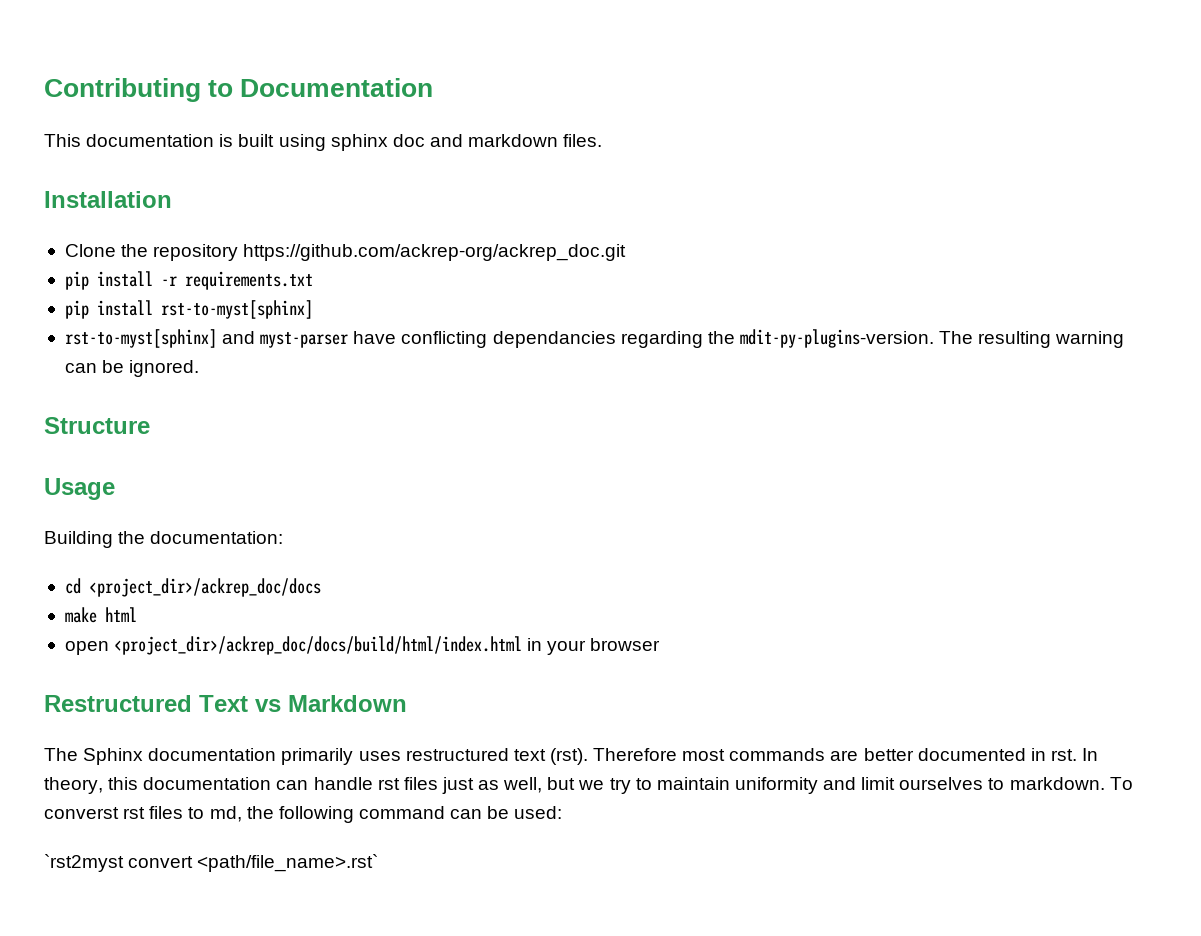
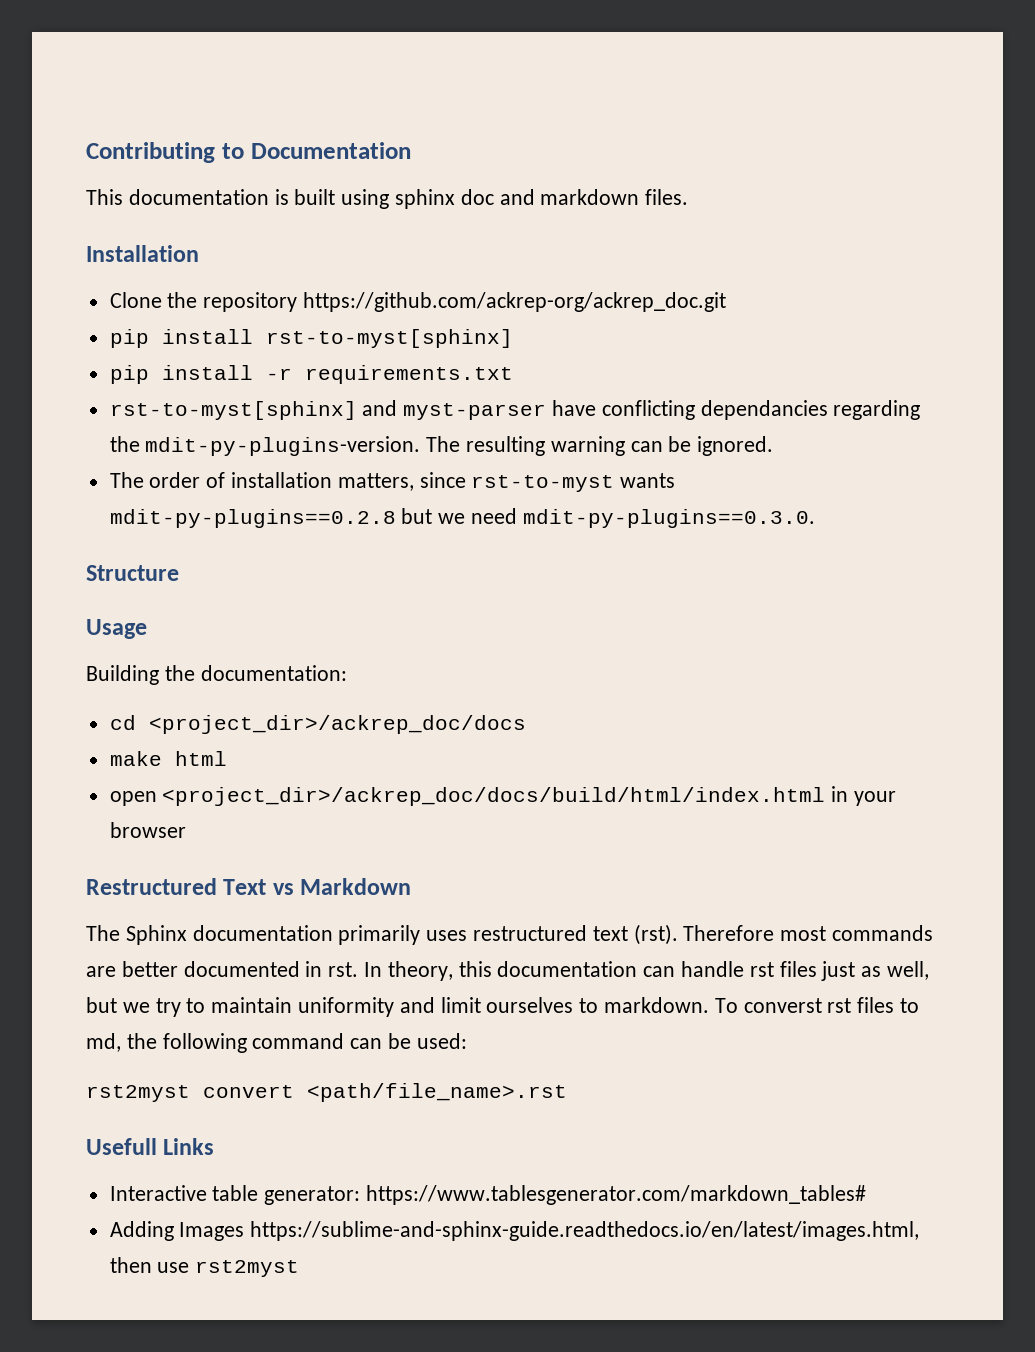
[160,271,313,290] [64,300,313,319] -r requirements.txt // pip install rst-to-myst[sphinx] -> [265,329,513,348] [109,365,513,384] rst-to-myst[sphinx] // pip install -r requirements.txt
(200, 368) none -> [109,472,676,492] [109,508,815,528] // The order of installation matters, since rst-to-myst wants mdit-py-plugins==0.2.8 but we need mdit-py-plugins==0.3.0.
[44,854,379,872] `rst2myst convert <path/file_name>.rst` -> [86,1083,567,1102] [86,1138,215,1155] [109,1185,867,1205] [109,1221,920,1241] [109,1257,300,1277] rst2myst convert <path/file_name>.rst // Usefull Links // Interactive table generator: https://www.tablesgenerator.com/markdown_tables# // Adding Images https://sublime-and-sphinx-guide.readthedocs.io/en/latest/images.html, then use rst2myst

